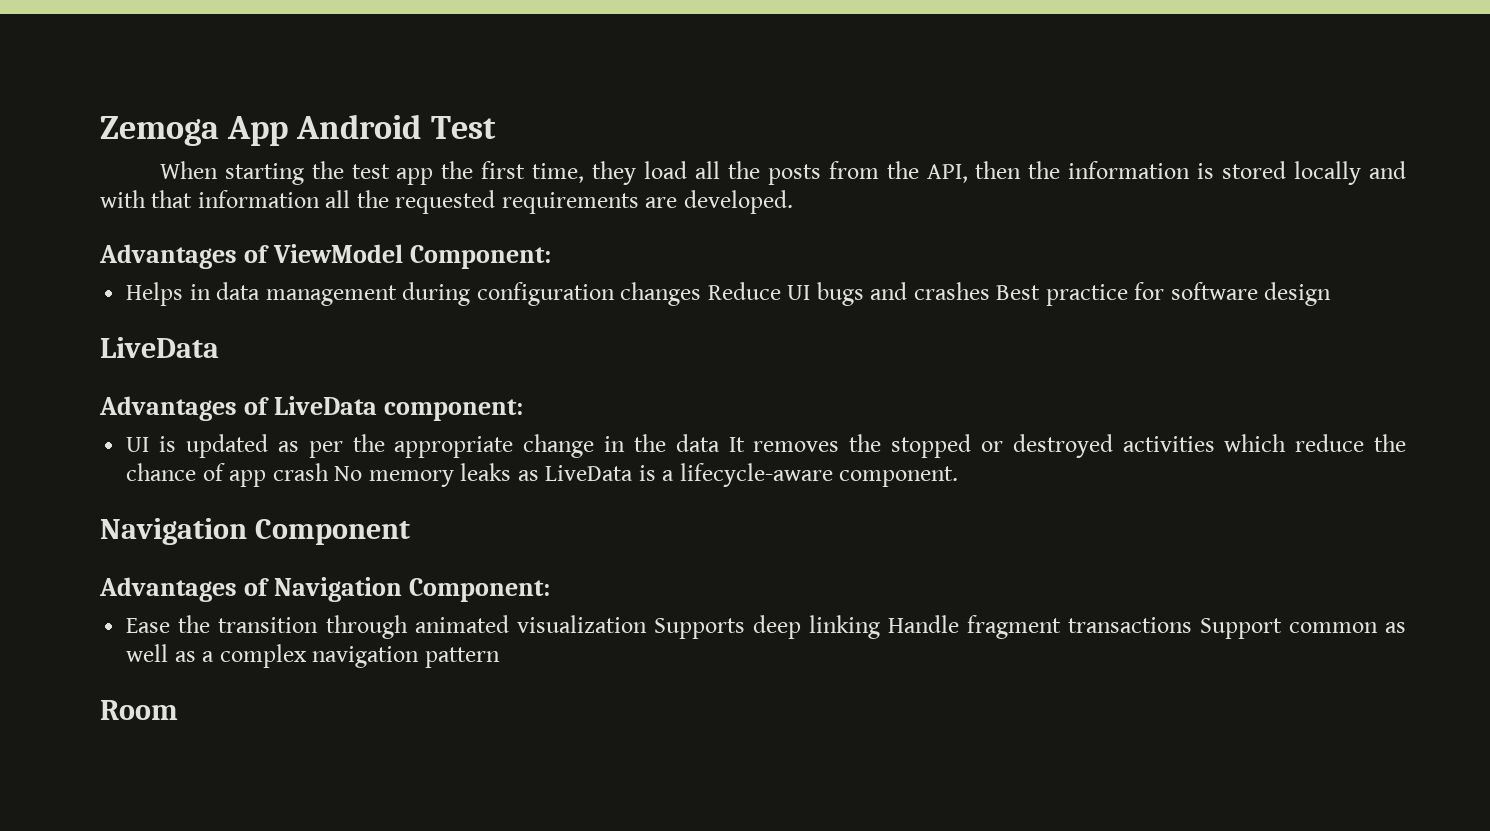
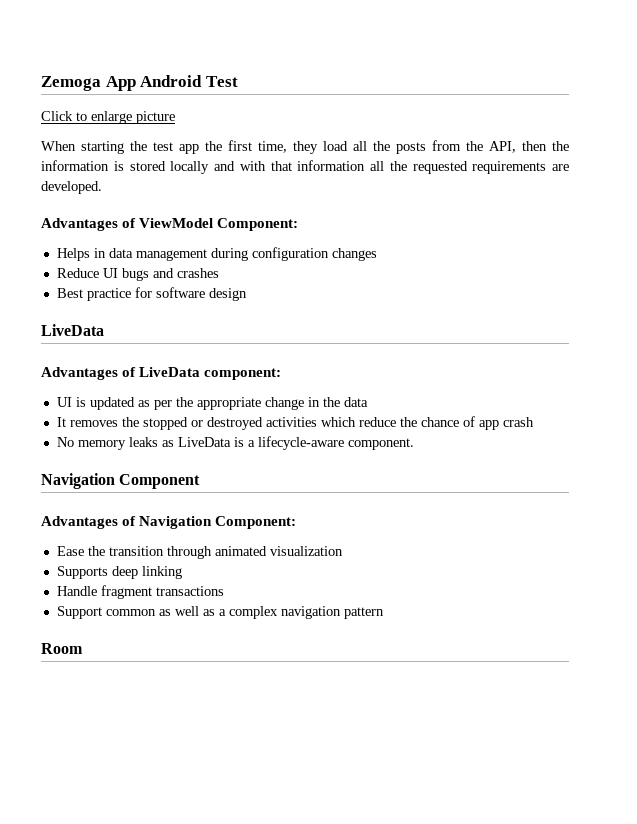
(496, 127) none -> [41,111,175,124] // Click to enlarge picture
(702, 294) none -> (377, 254) //
(990, 291) none -> (219, 273) //
(720, 443) none -> (368, 402) //
(329, 472) none -> (534, 422) //
(647, 624) none -> (343, 551) //
(880, 627) none -> (182, 572) //
(1192, 625) none -> (224, 591) //

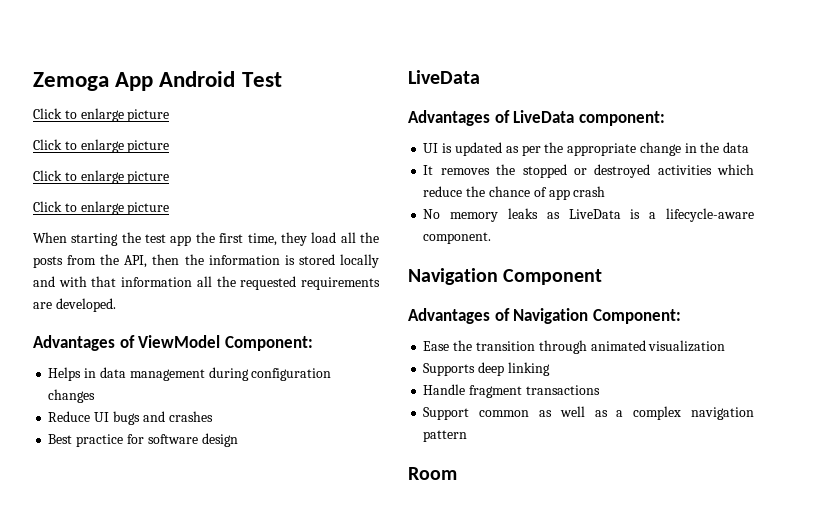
(175, 117) none -> [33,139,170,153] [33,170,170,184] [33,201,170,215] // Click to enlarge picture // Click to enlarge picture // Click to enlarge picture

